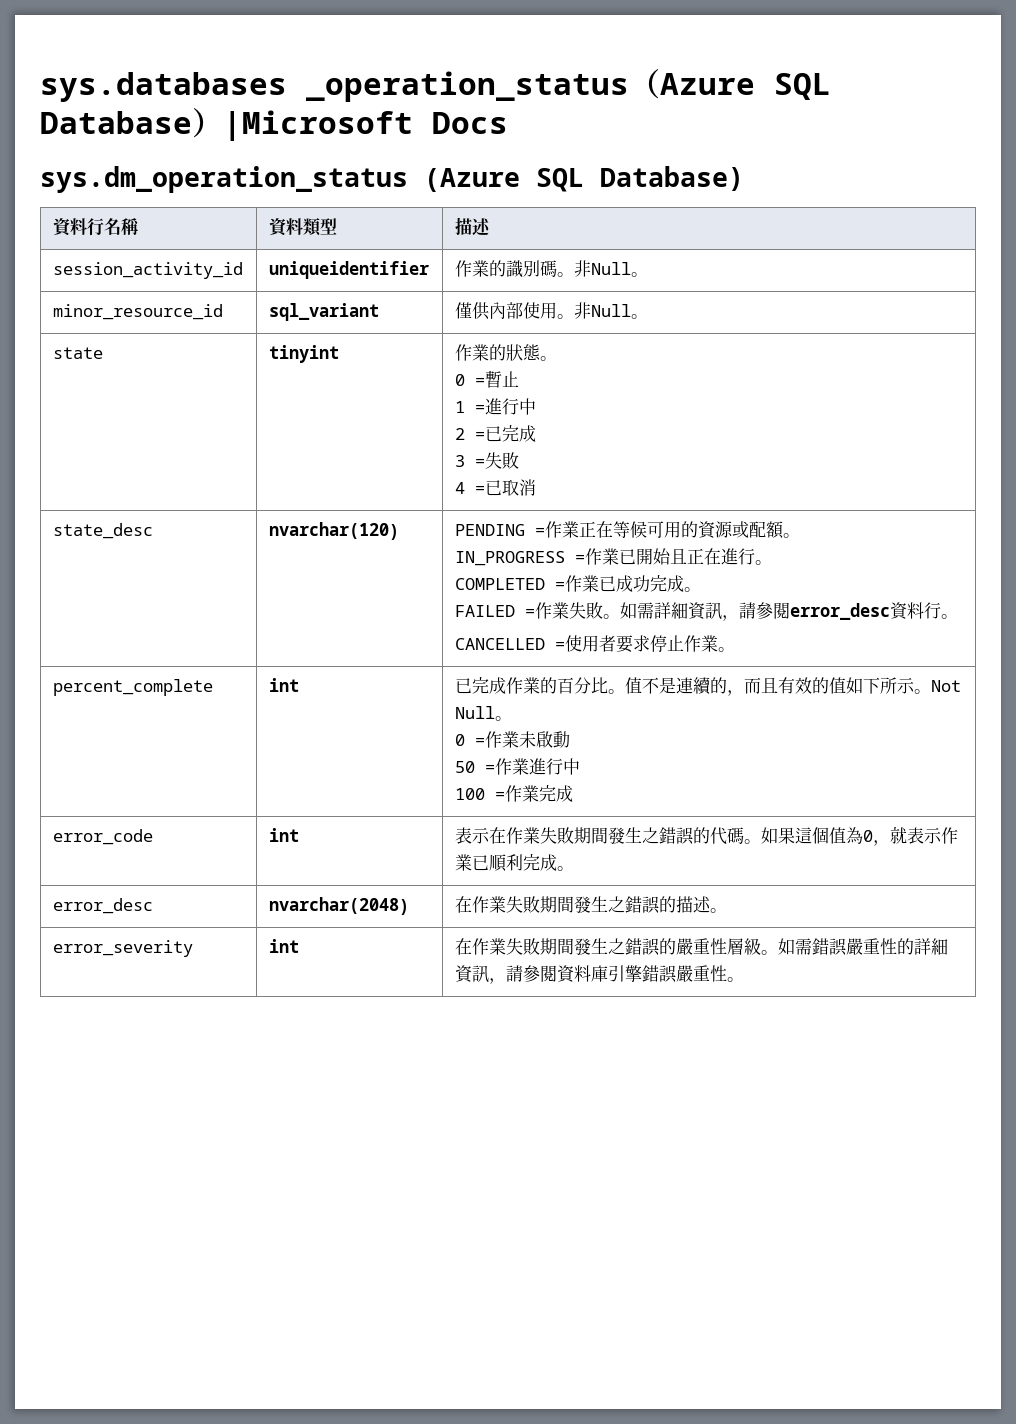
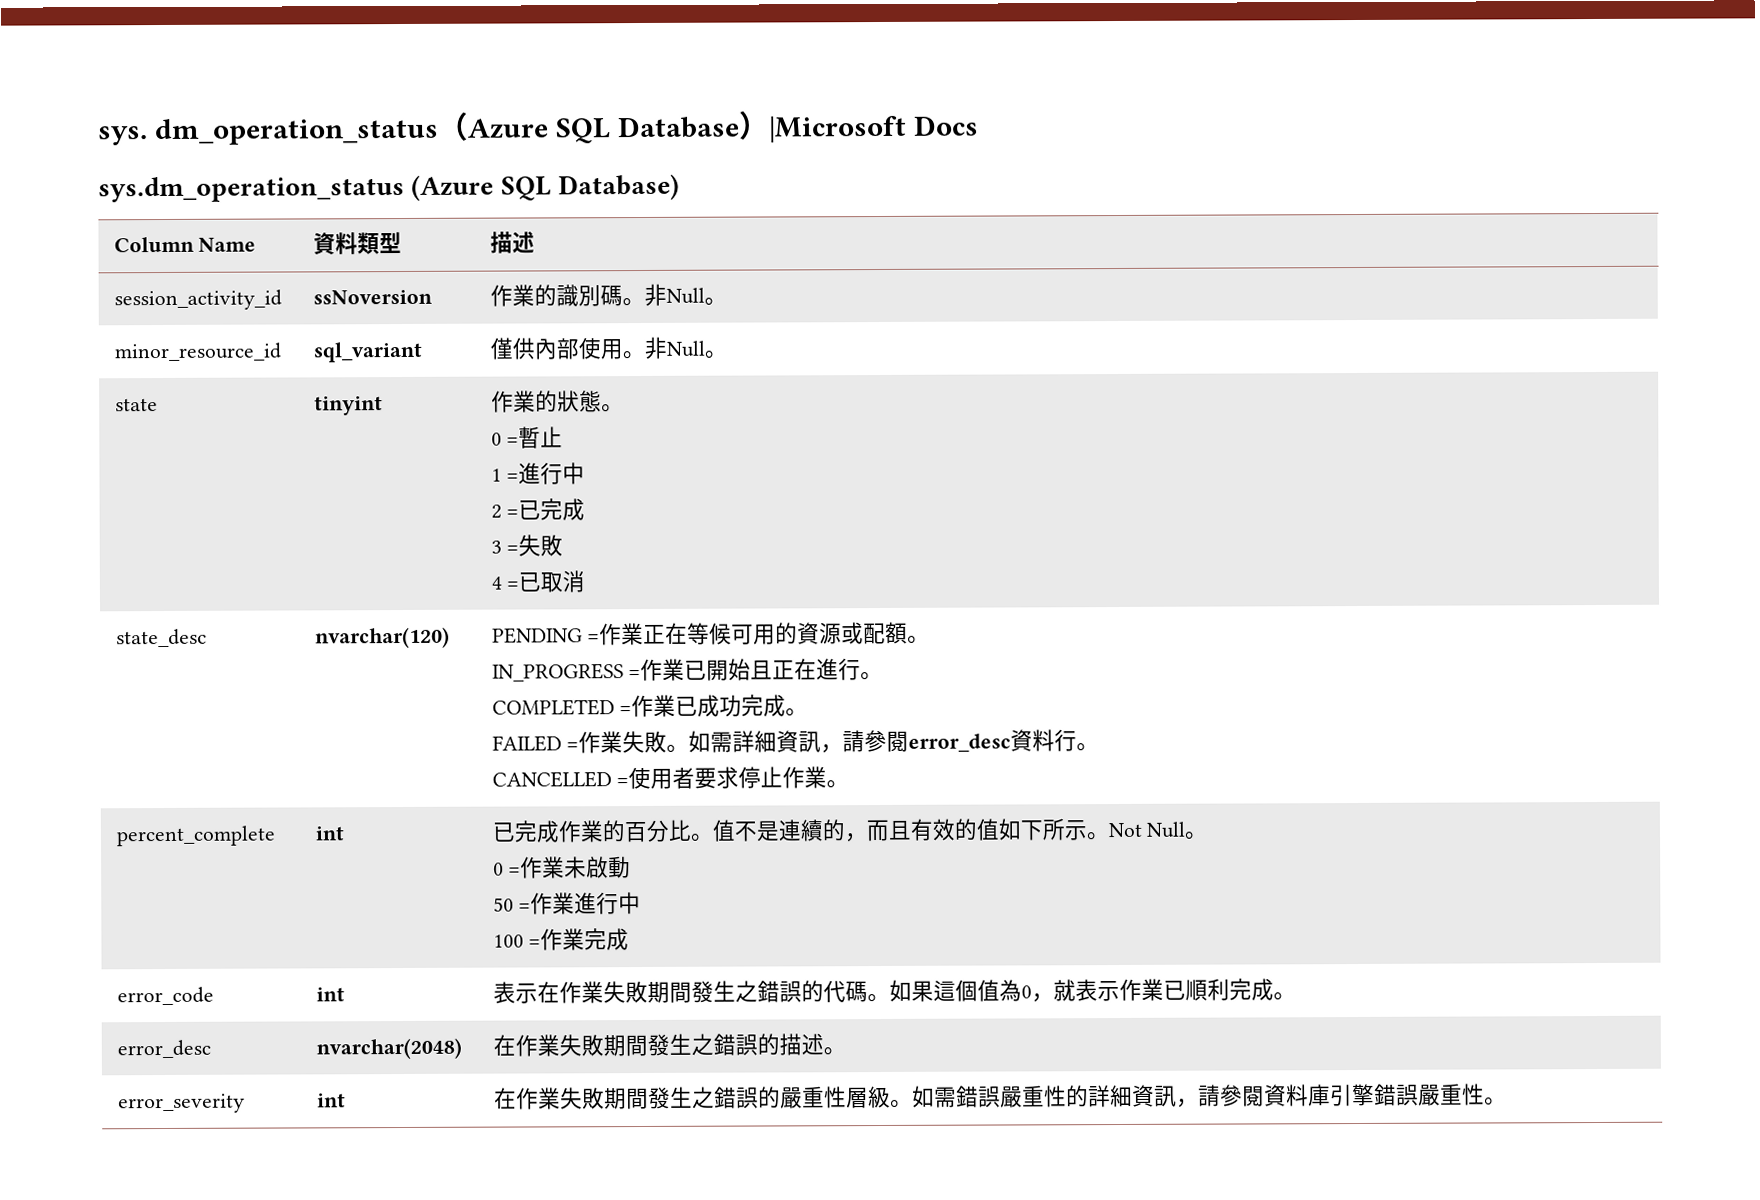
[40,71,629,102] sys.databases _operation_status -> [98,117,439,146] sys. dm_operation_status
[52,218,139,236] 資料行名稱 -> [113,236,257,253] Column Name
[268,261,429,279] uniqueidentifier -> [312,289,433,305] ssNoversion

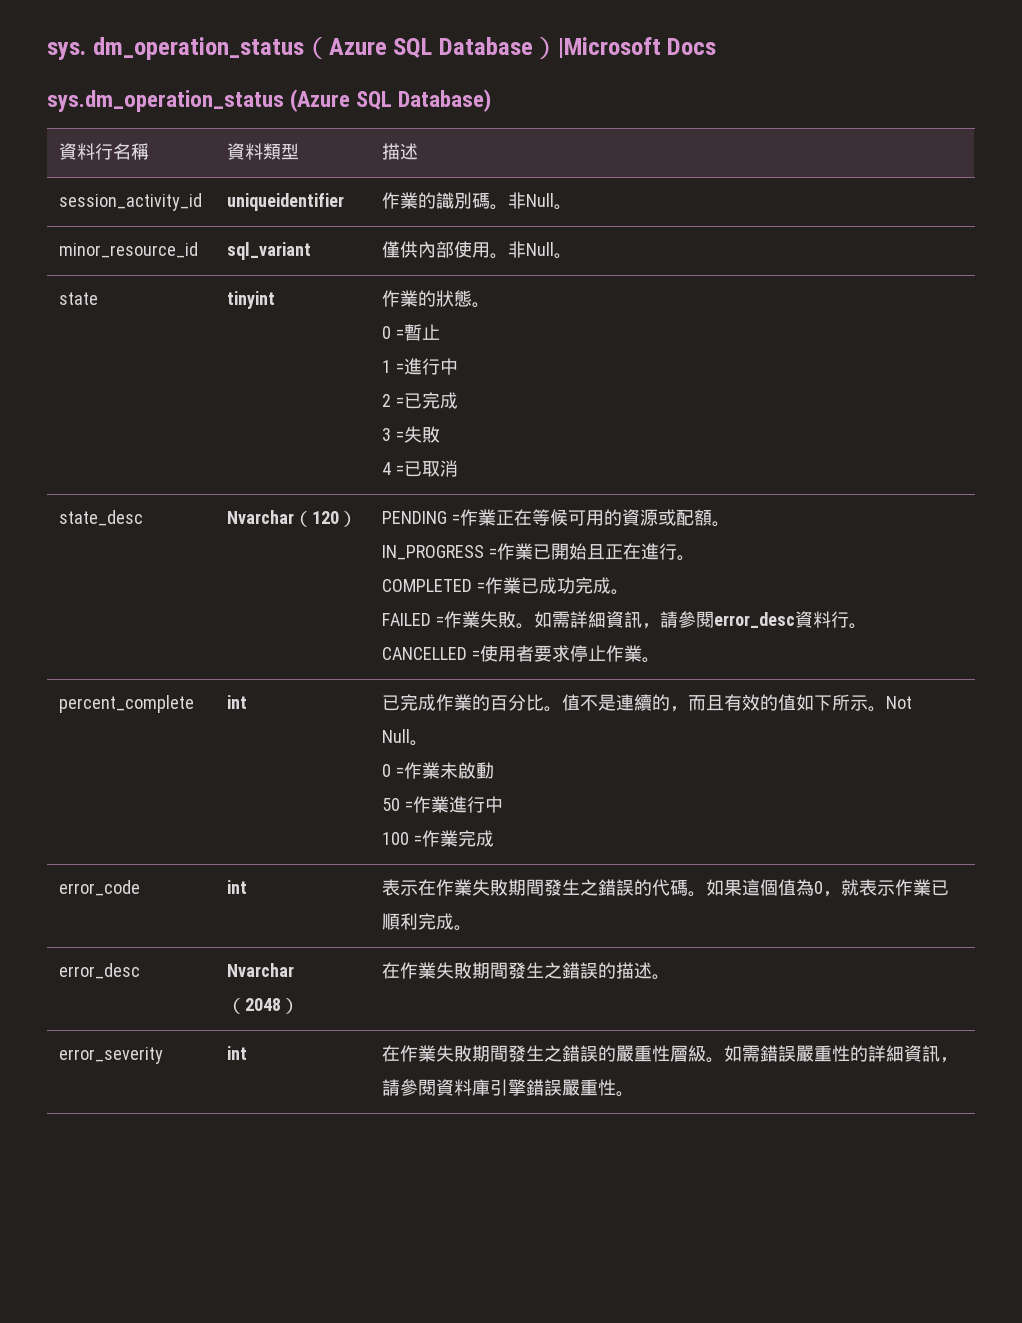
[113,236,257,253] Column Name -> [59,143,150,160] 資料行名稱
[312,289,433,305] ssNoversion -> [227,193,345,211] uniqueidentifier
[314,626,450,649] nvarchar(120) -> [227,510,358,527] Nvarchar（120）
[315,1037,462,1060] nvarchar(2048) -> [227,963,295,977] [227,998,300,1014] Nvarchar（2048）

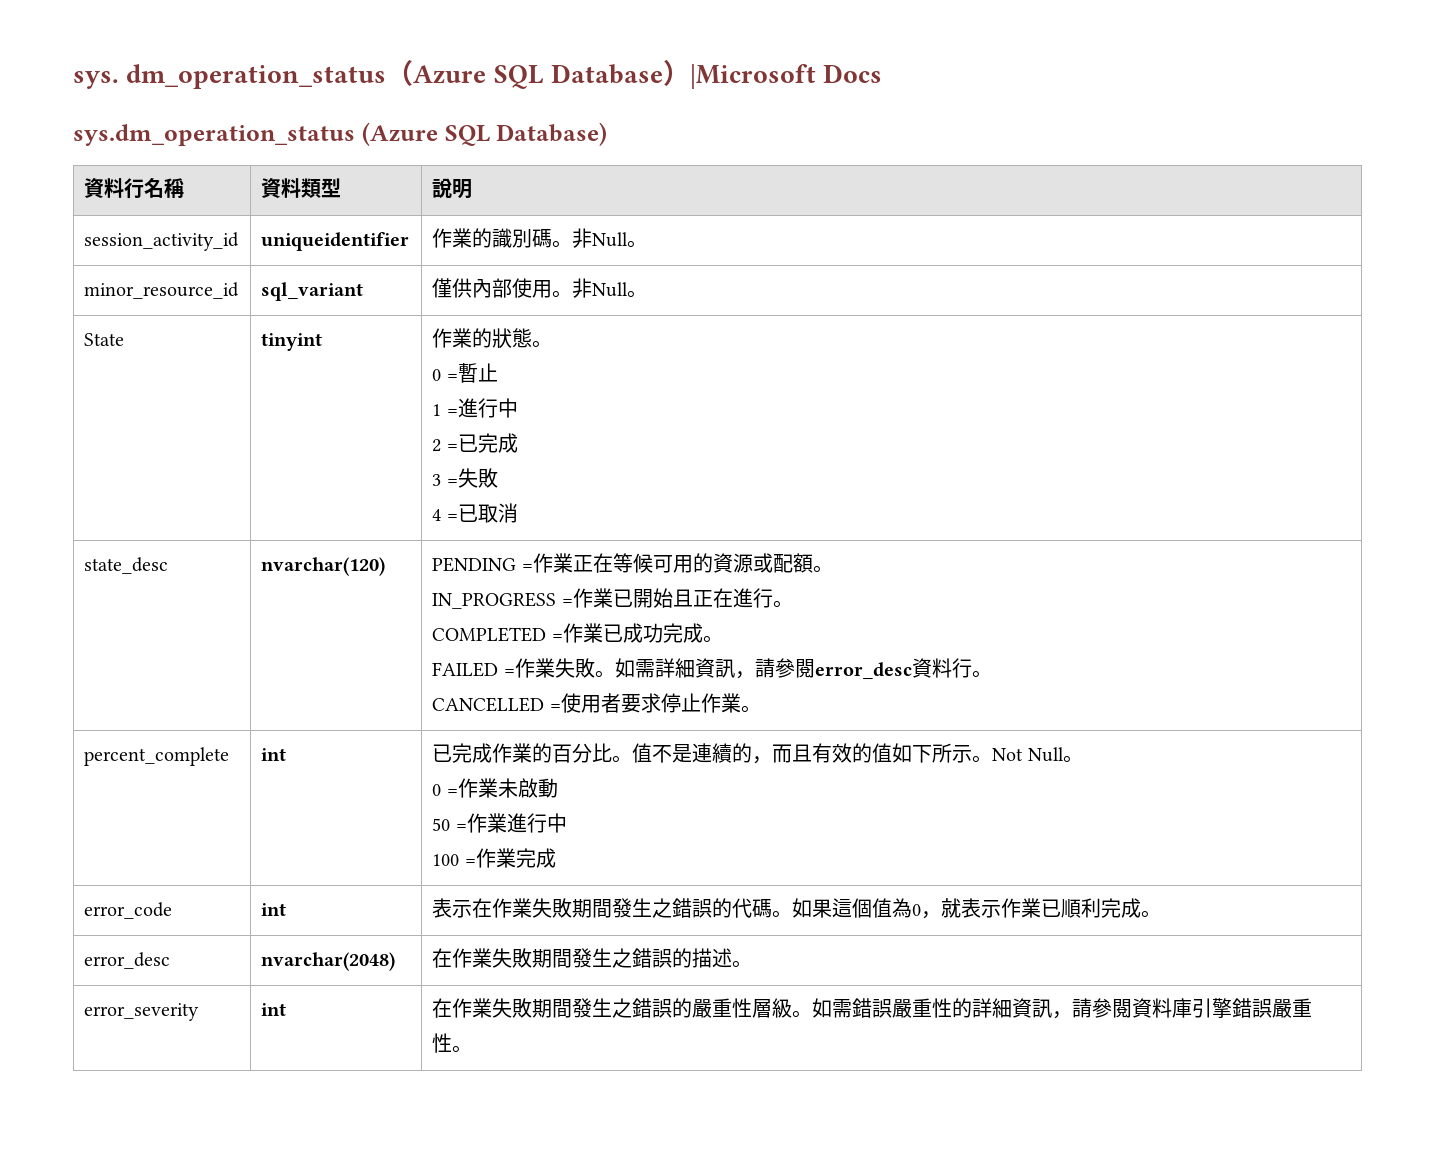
[382,143,419,160] 描述 -> [432,178,473,199] 說明
[59,292,99,305] state -> [84,333,125,346] State
[227,510,358,527] Nvarchar（120） -> [261,557,386,576] nvarchar(120)
[227,963,295,977] [227,998,300,1014] Nvarchar（2048） -> [261,952,396,971] nvarchar(2048)

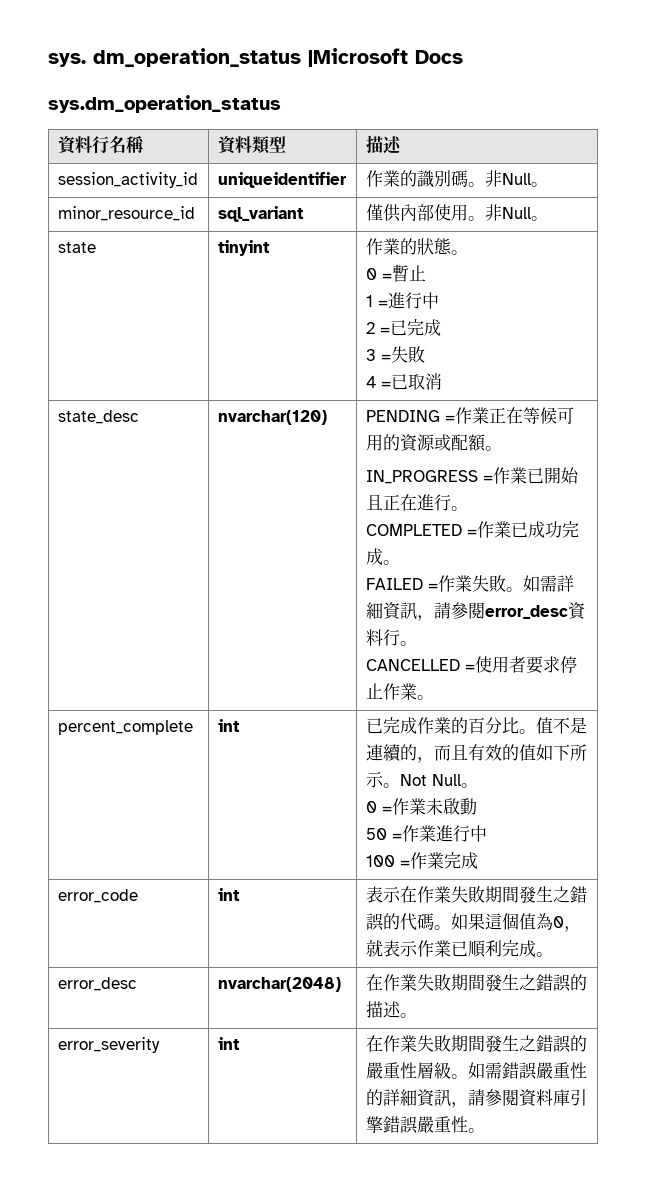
[386,60,690,89] （Azure SQL Database） -> (301, 57) none
[361,122,608,146] (Azure SQL Database) -> (281, 104) none
[432,178,473,199] 說明 -> [365,135,402,154] 描述
[84,333,125,346] State -> [57,242,96,253] state

